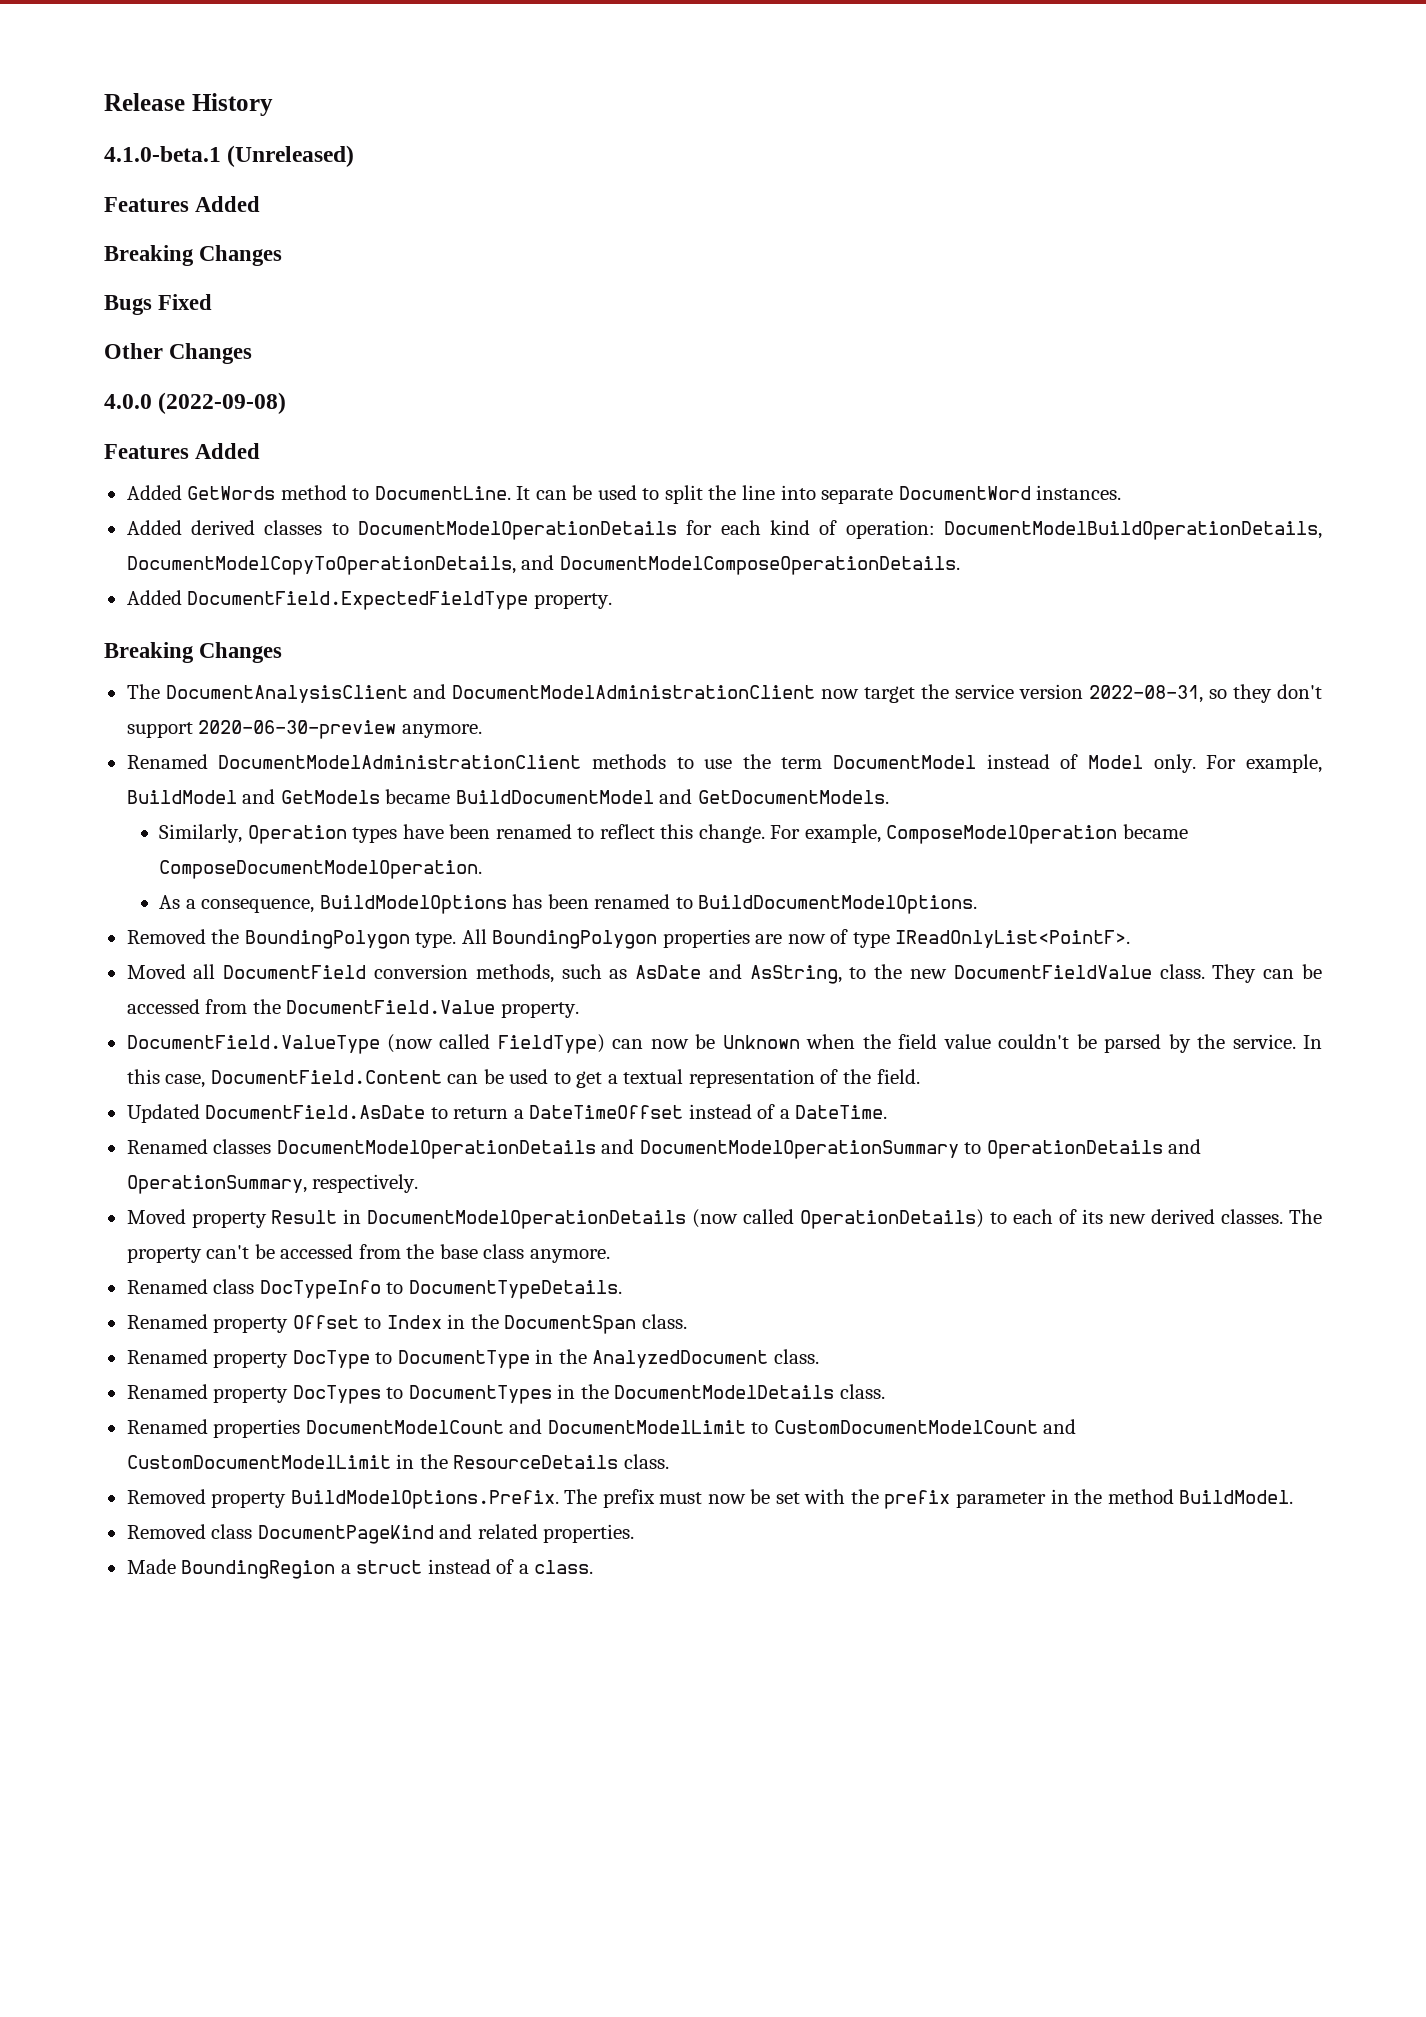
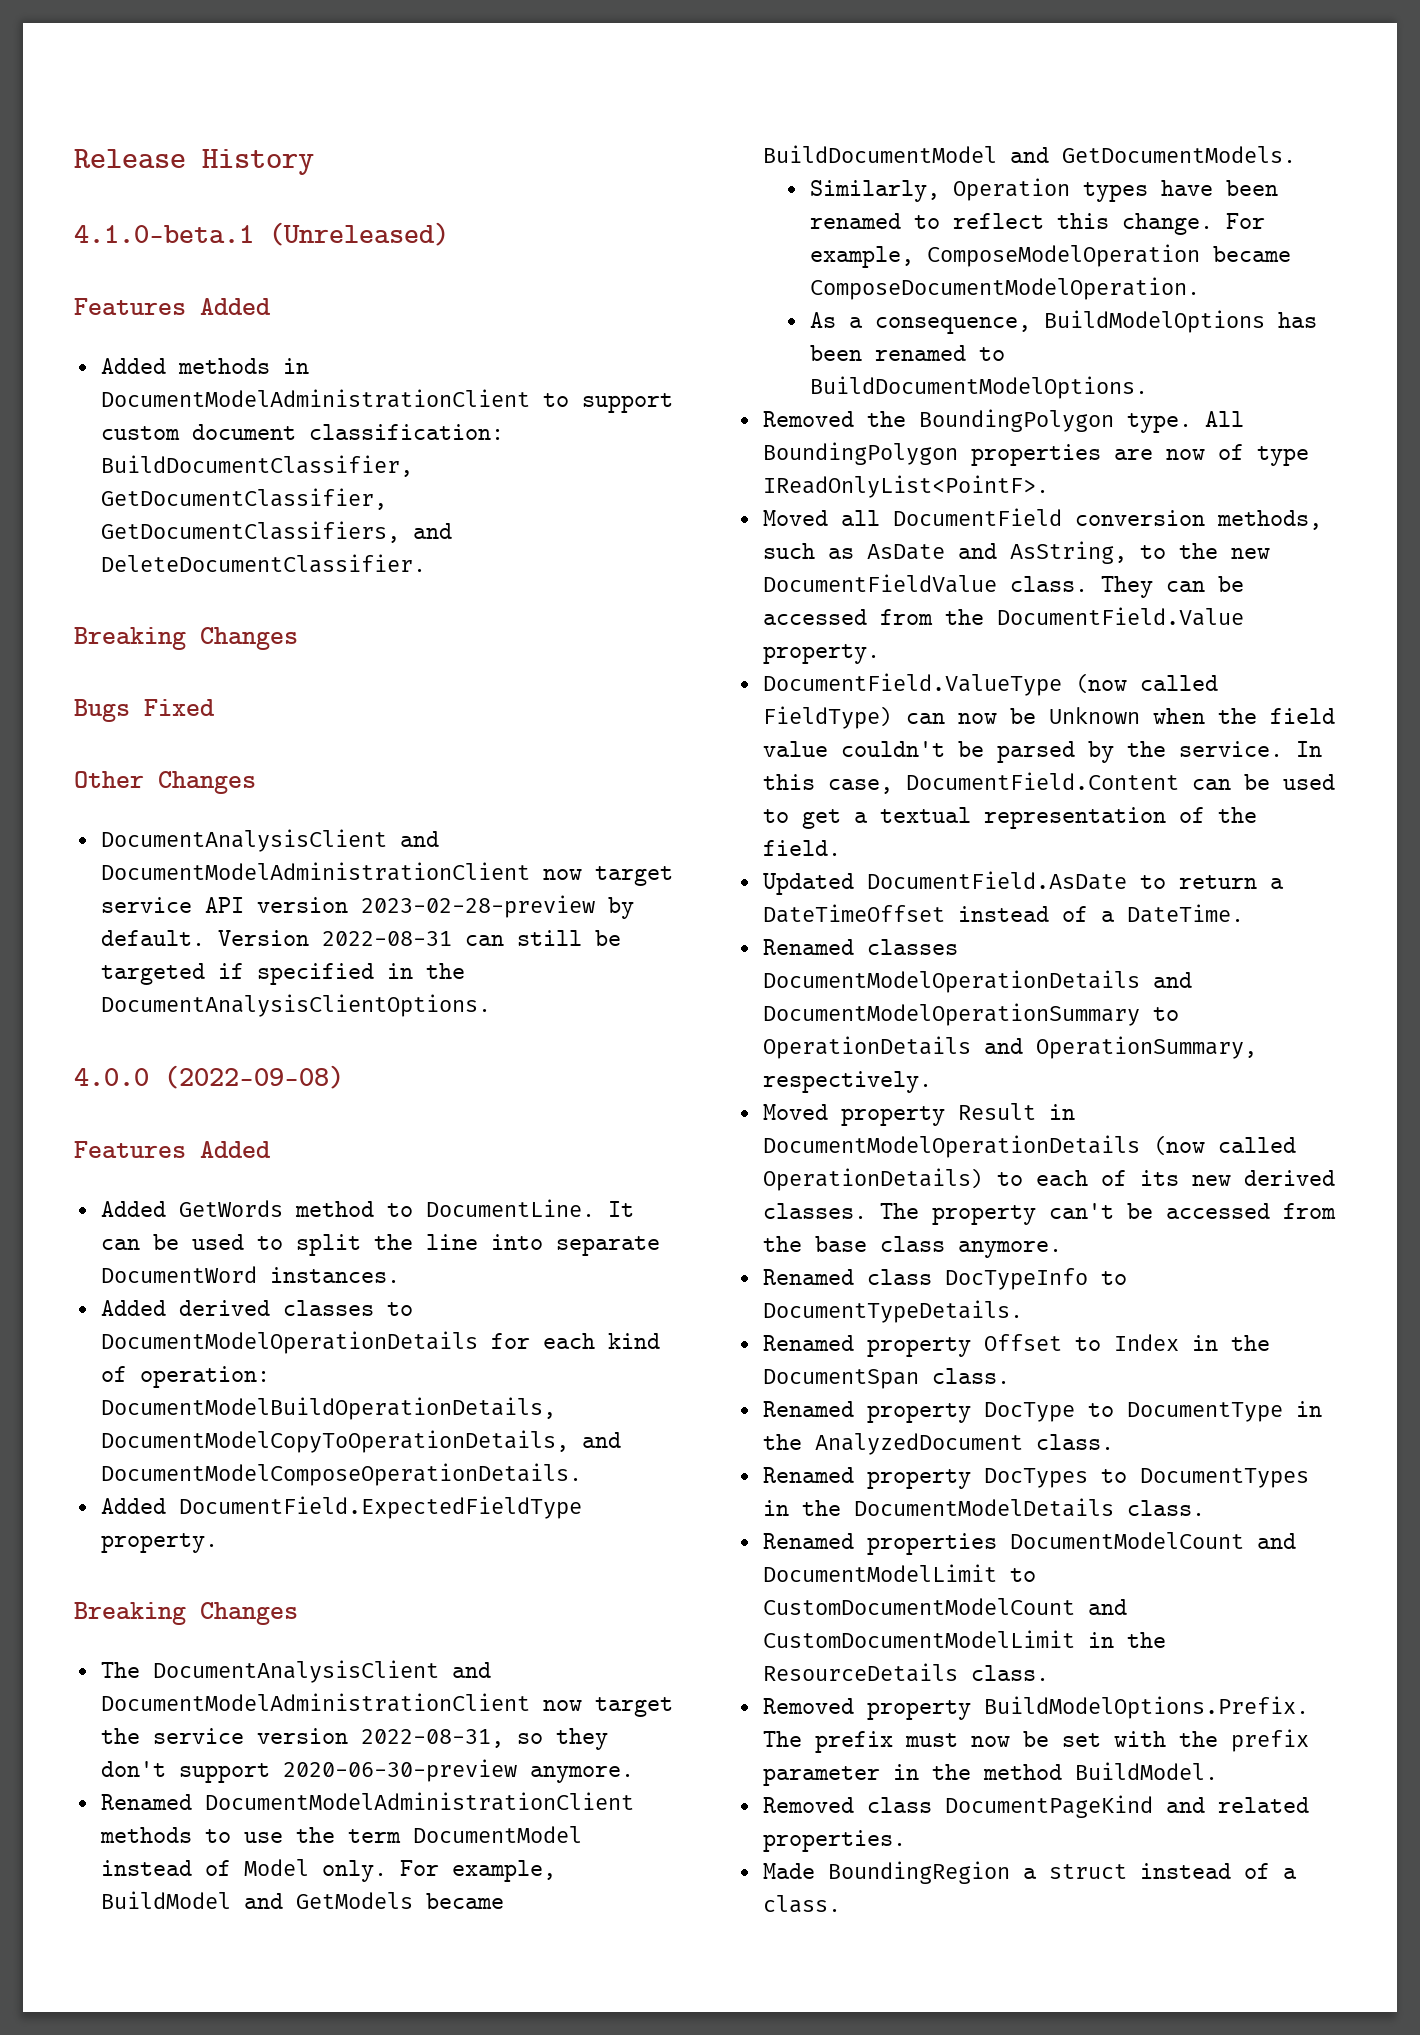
(261, 204) none -> [100,358,309,374] [100,389,673,413] [100,424,504,440] [100,455,413,477] [100,488,387,510] [100,521,452,543] [100,554,426,573] // Added methods in DocumentModelAdministrationClient to support custom document classification: BuildDocumentClassifier, GetDocumentClassifier, GetDocumentClassifiers, and DeleteDocumentClassifier.
(253, 353) none -> [100,829,439,852] [100,862,673,886] [100,895,634,919] [100,930,621,946] [100,963,465,985] [100,994,491,1017] // DocumentAnalysisClient and DocumentModelAdministrationClient now target service API version 2023-02-28-preview by default. Version 2022-08-31 can still be targeted if specified in the DocumentAnalysisClientOptions.

